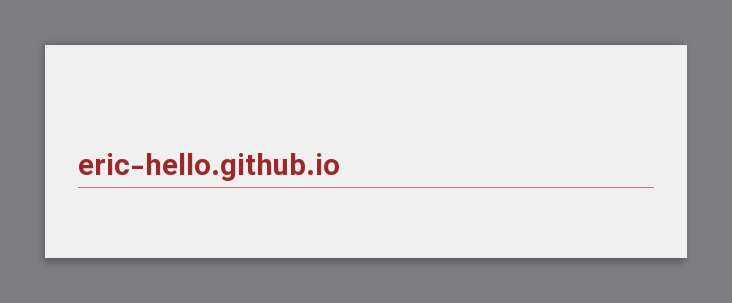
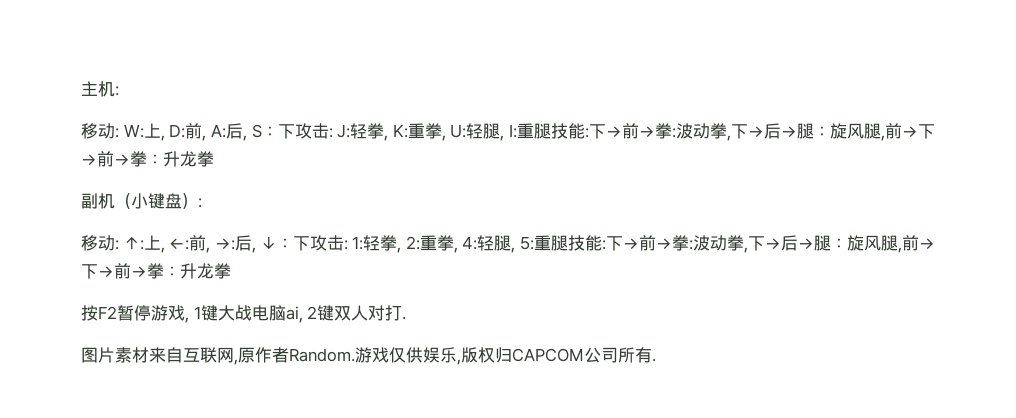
[78,153,340,181] eric-hello.github.io -> [81,81,119,97] [81,123,935,141] [81,151,214,167] [81,193,202,209] [81,235,935,253] [81,263,231,279] [81,305,407,323] [81,347,656,365] 主机: // 移动: W:上, D:前, A:后, S：下攻击: J:轻拳, K:重拳, U:轻腿, I:重腿技能:下→前→拳:波动拳,下→后→腿：旋风腿,前→下→前→拳：升龙拳 // 副机（小键盘）: // 移动: ↑:上, ←:前, →:后, ↓：下攻击: 1:轻拳, 2:重拳, 4:轻腿, 5:重腿技能:下→前→拳:波动拳,下→后→腿：旋风腿,前→下→前→拳：升龙拳 // 按F2暂停游戏, 1键大战电脑ai, 2键双人对打. // 图片素材来自互联网,原作者Random.游戏仅供娱乐,版权归CAPCOM公司所有.

